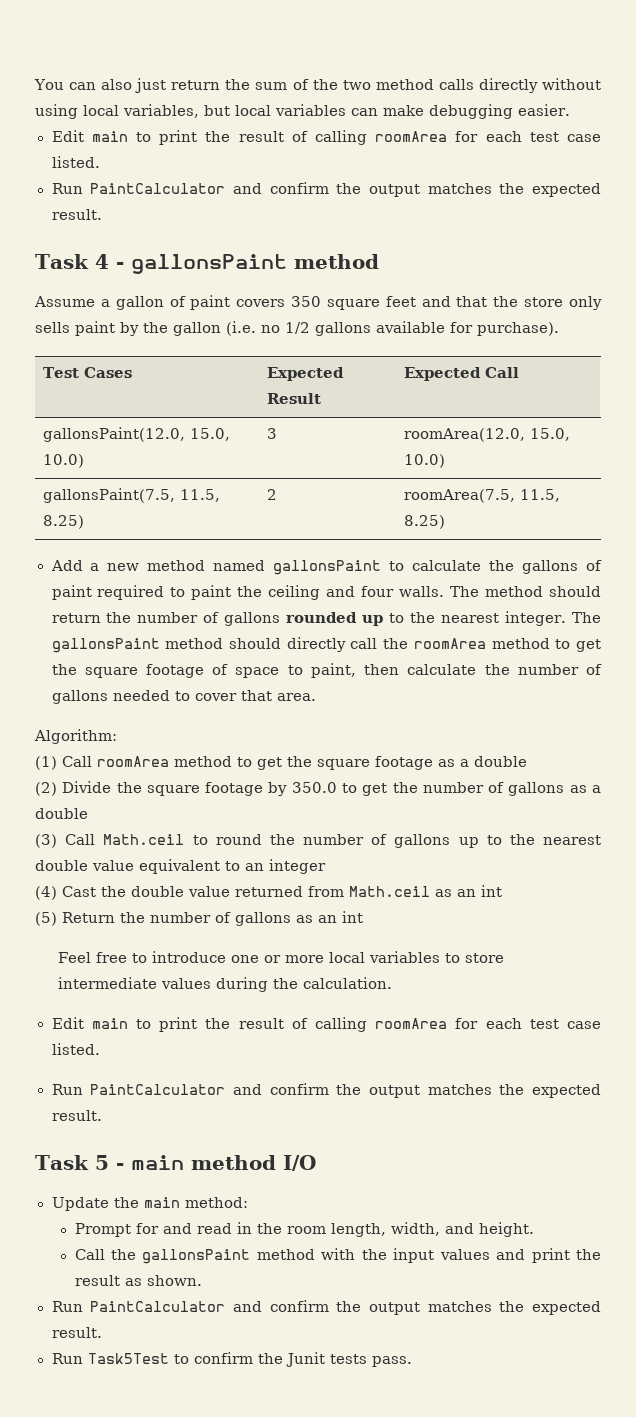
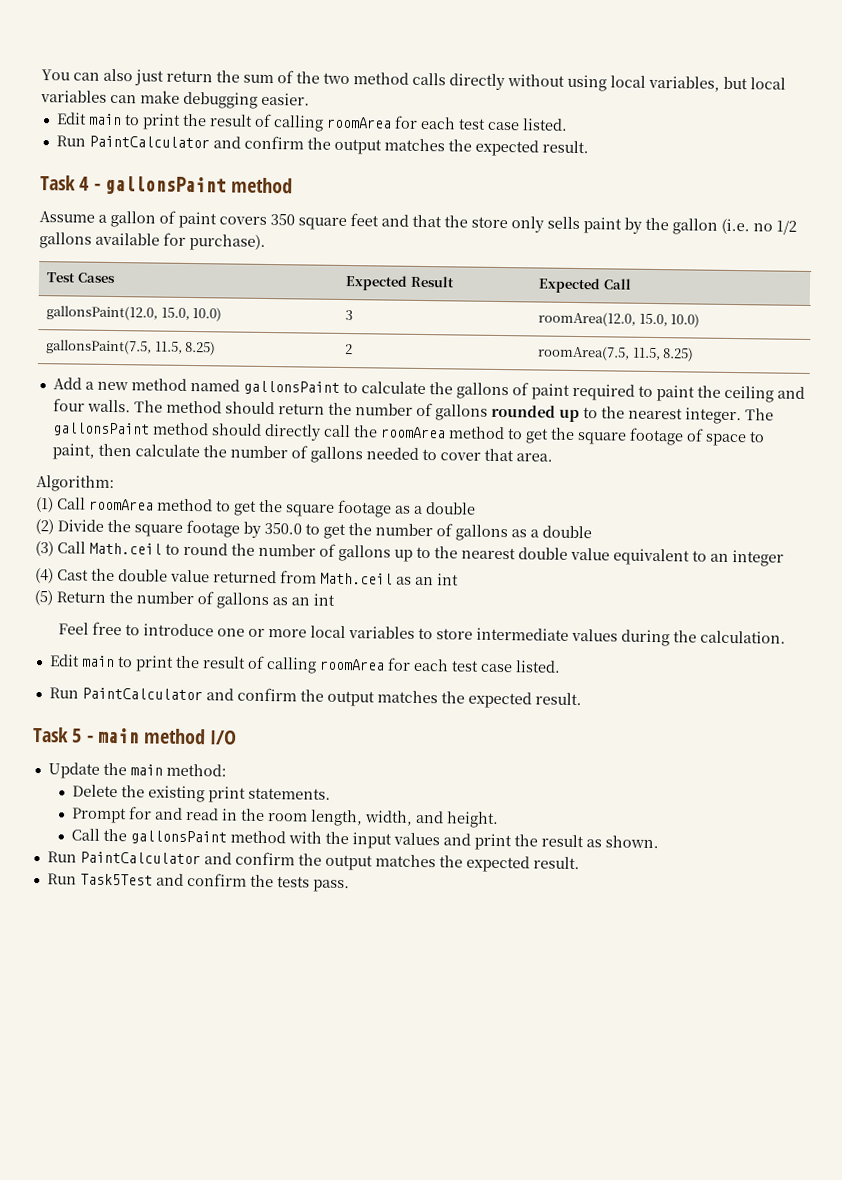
(248, 1202) none -> [72,784,332,803] // Delete the existing print statements.
[173,1352,325,1367] to confirm the Junit -> [155,872,274,888] and confirm the

